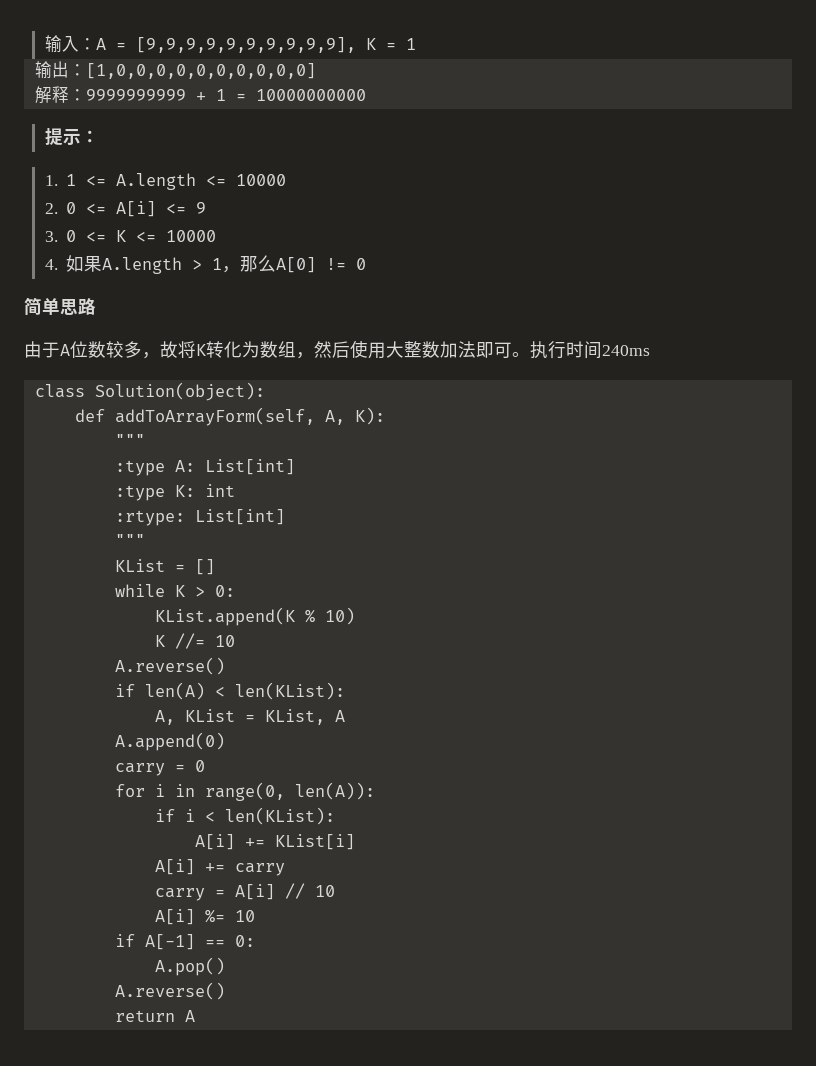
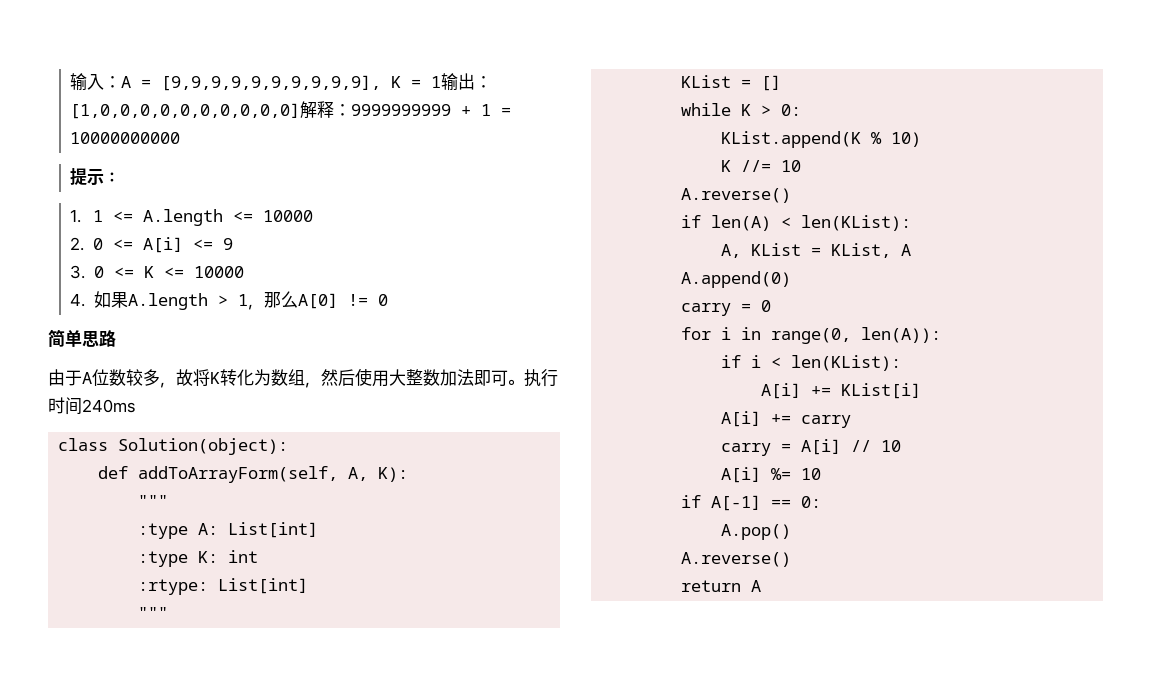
(416, 44) // -> (442, 82) none
(316, 71) // -> (301, 111) none

